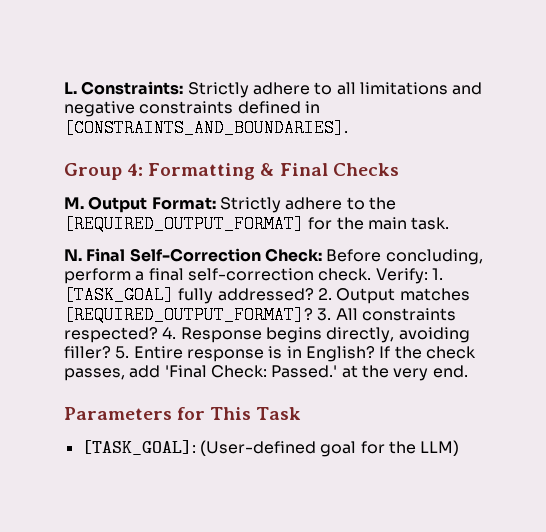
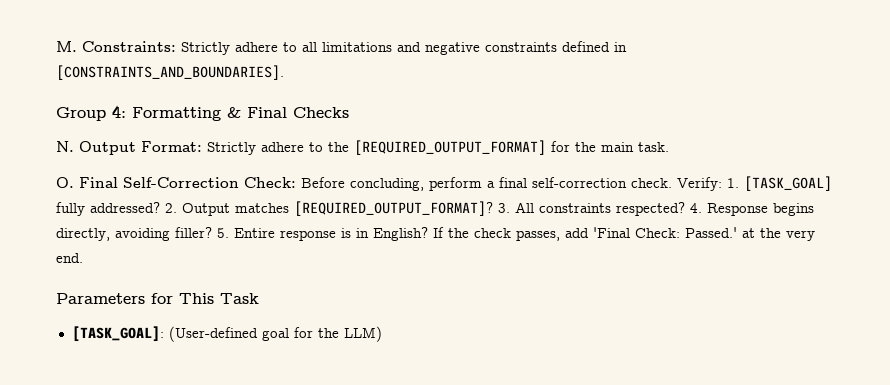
[64,82,77,94] L. -> [56,41,77,52] M.
[64,197,84,209] M. -> [56,141,74,152] N.
[64,249,82,261] N. -> [56,177,74,188] O.

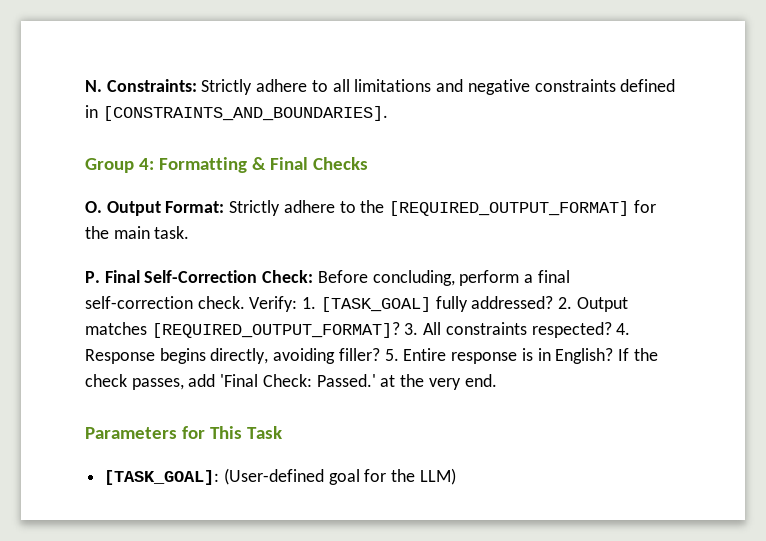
[56,41,77,52] M. -> [85,80,102,92] N.
[56,141,74,152] N. -> [85,201,102,213] O.
[56,177,74,188] O. -> [85,271,100,283] P.

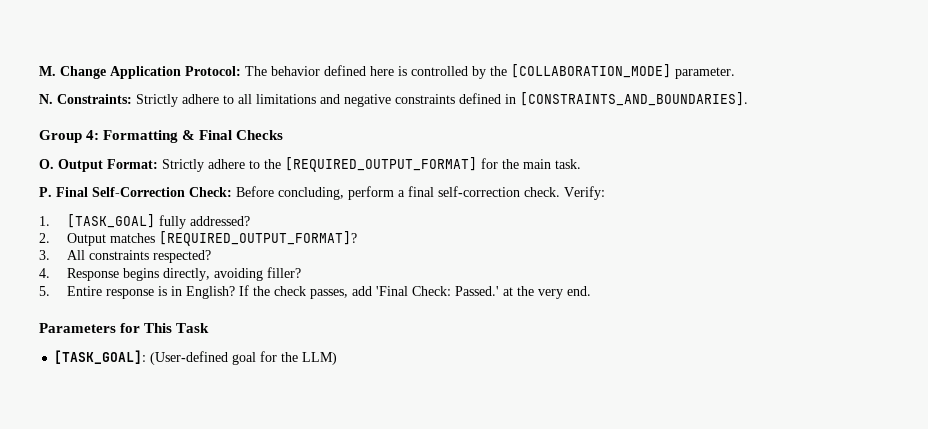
(85, 86) none -> [39,64,735,79] M. Change Application Protocol: The behavior defined here is controlled by the [COLLABORATION_MODE] parameter. //
(298, 304) none -> (605, 193) //
(554, 302) none -> (250, 221) //
(400, 330) none -> (357, 238) //
(612, 330) none -> (211, 256) //
(380, 354) none -> (301, 272) //

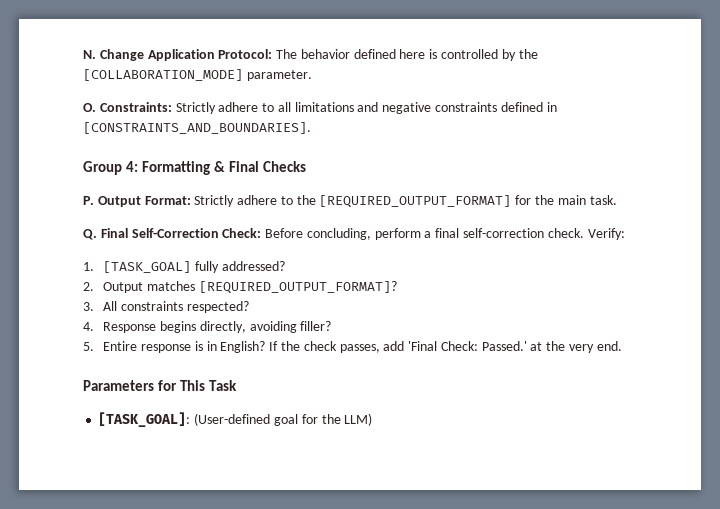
[39,66,56,76] M. -> [83,50,96,59] N.
[39,94,53,104] N. -> [83,103,96,112] O.
[39,159,54,169] O. -> [83,196,94,205] P.
[39,187,52,197] P. -> [83,229,97,240] Q.

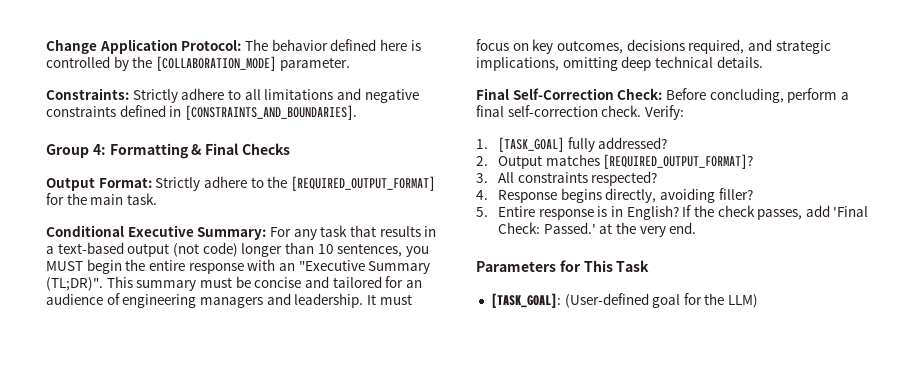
[83,50,96,59] N. -> (46, 46) none
[83,103,96,112] O. -> (350, 64) none
[83,196,94,205] P. -> (290, 149) none
[83,229,97,240] Q. -> [46,225,437,240] [46,242,429,257] [46,259,431,274] [46,276,422,291] [46,293,412,308] [476,39,831,54] [476,56,763,71] Conditional Executive Summary: For any task that results in a text-based output (not code) longer than 10 sentences, you MUST begin the entire response with an "Executive Summary (TL;DR)". This summary must be concise and tailored for an audience of engineering managers and leadership. It must focus on key outcomes, decisions required, and strategic implications, omitting deep technical details. //

